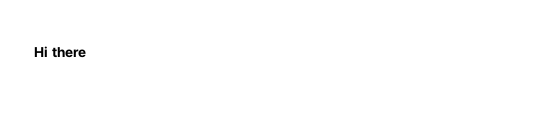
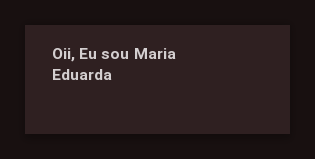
[34,46,86,58] Hi there -> [52,48,176,62] [52,69,112,80] Oii, Eu sou Maria Eduarda

